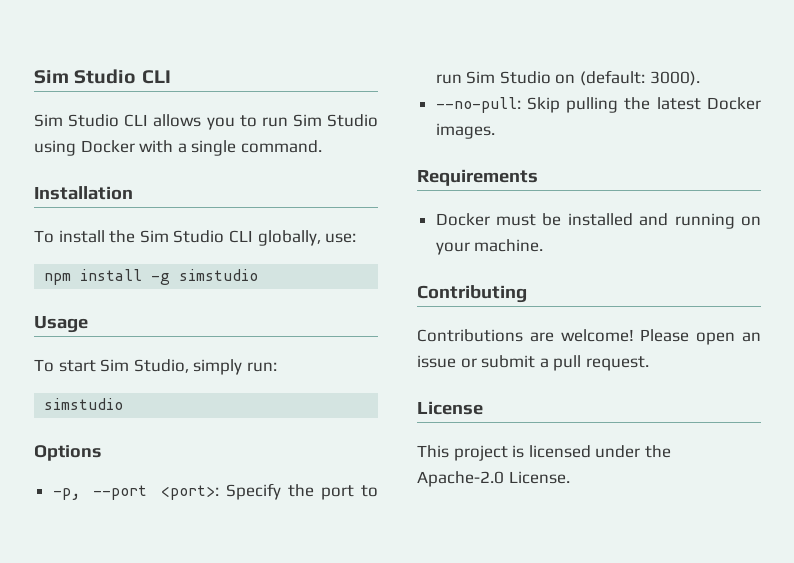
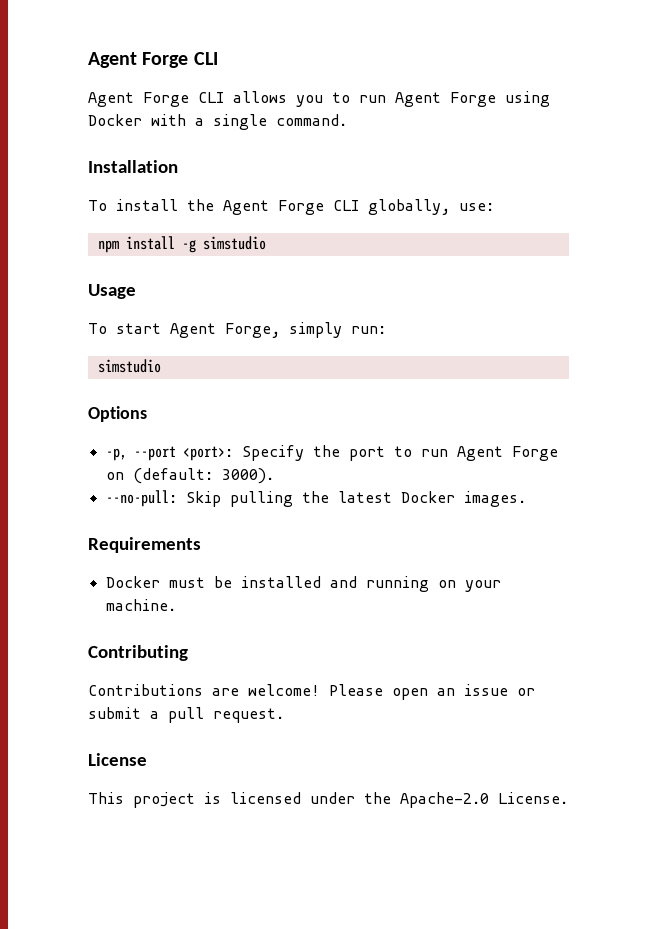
[34,69,137,84] Sim Studio -> [88,52,189,68] Agent Forge
[34,114,120,127] Sim Studio -> [88,92,189,107] Agent Forge
[292,114,378,127] Sim Studio -> [395,92,496,107] Agent Forge
[139,230,225,243] Sim Studio -> [223,200,324,215] Agent Forge
[100,359,189,373] Sim Studio, -> [170,323,280,338] Agent Forge,
[466,71,551,84] Sim Studio -> [456,446,558,461] Agent Forge

